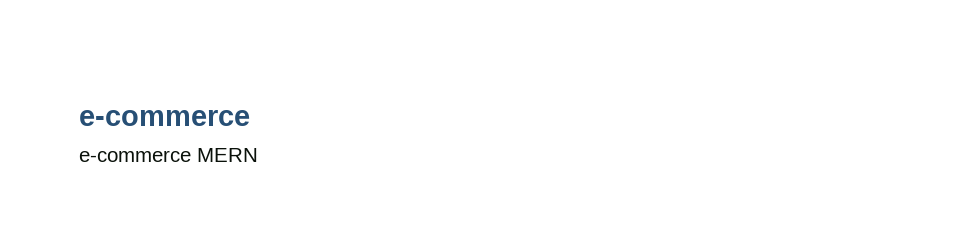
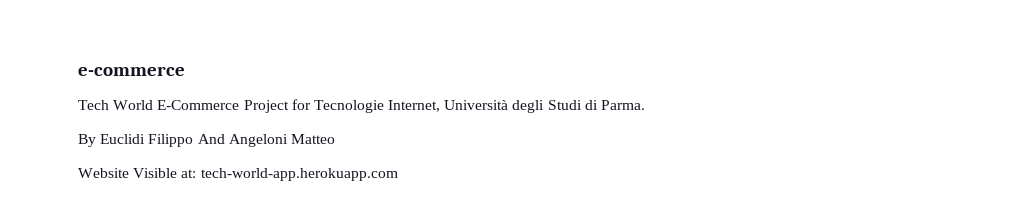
[79,148,258,162] e-commerce MERN -> [78,99,646,113] [78,134,335,147] [78,168,398,181] Tech World E-Commerce Project for Tecnologie Internet, Università degli Studi di Parma. // By Euclidi Filippo And Angeloni Matteo // Website Visible at: tech-world-app.herokuapp.com

